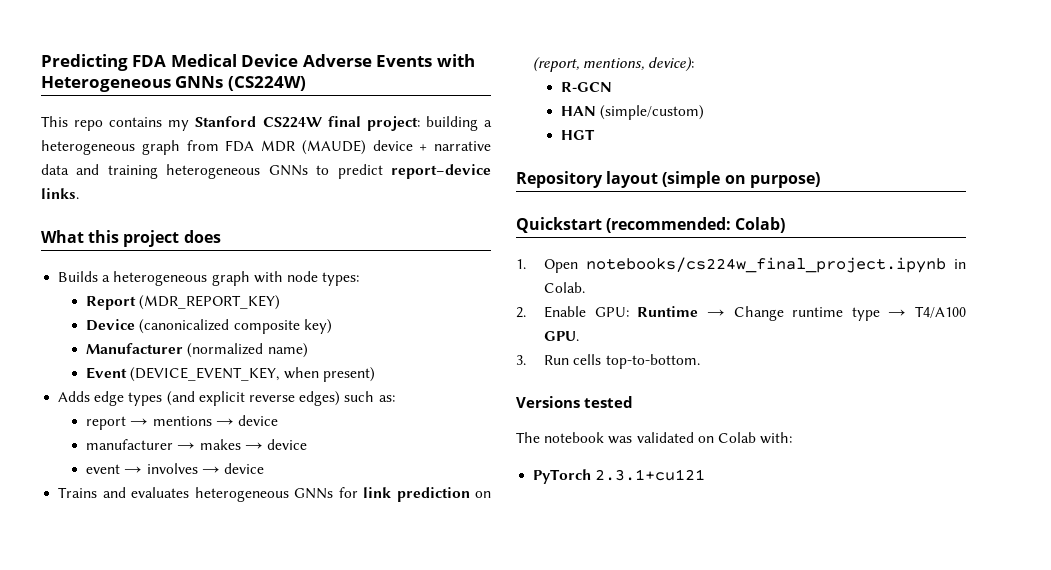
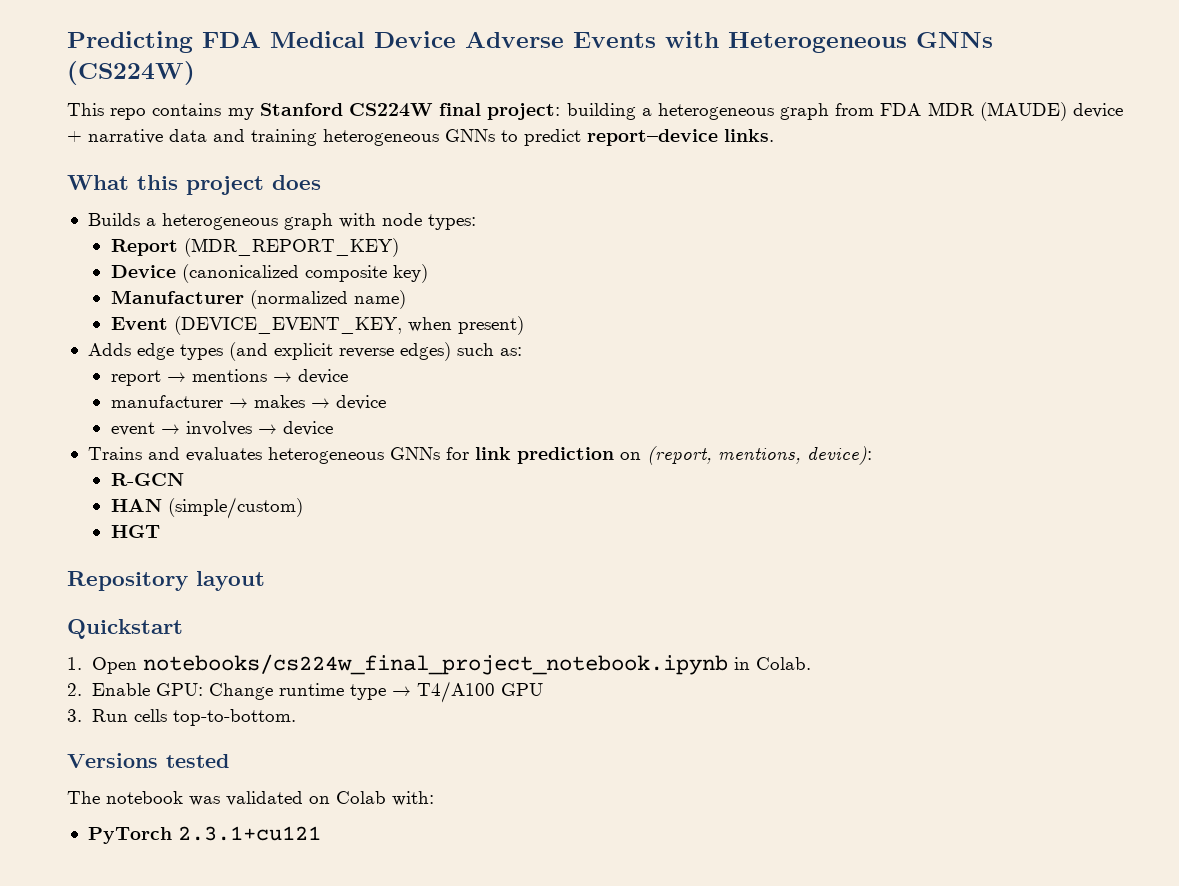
[662,171,820,188] (simple on purpose) -> (265, 581) none
[606,217,786,233] (recommended: Colab) -> (183, 629) none
[586,257,947,273] notebooks/cs224w_final_project.ipynb -> [142,654,728,675] notebooks/cs224w_final_project_notebook.ipynb
[637,306,726,317] Runtime → -> (203, 689) none
[544,331,580,341] GPU. -> [500,683,543,696] GPU

